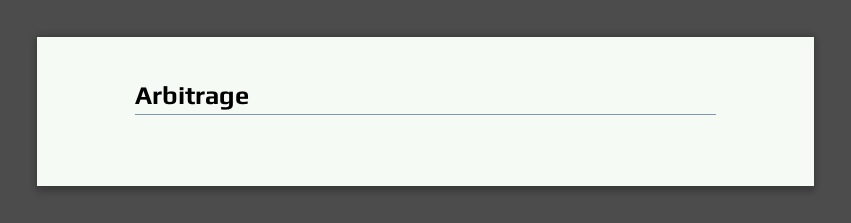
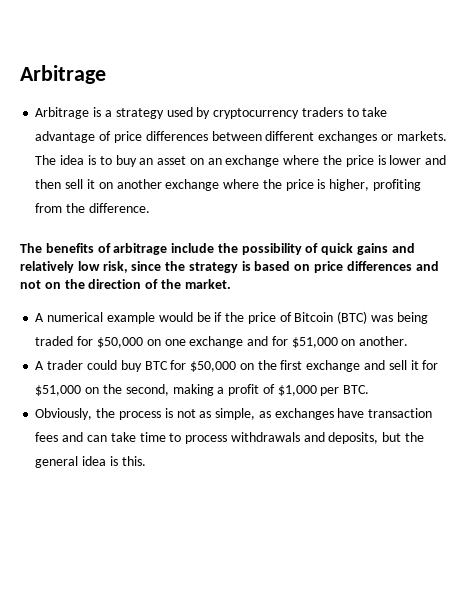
[135,86,249,110] Arbitrage -> [20,65,106,84] [35,107,388,119] [35,131,447,143] [35,155,447,167] [35,179,421,191] [35,203,150,213] [20,243,415,255] [20,261,439,273] [20,279,231,289] [35,311,428,324] [35,336,409,348] [35,360,439,372] [35,384,370,396] [35,408,433,420] [35,432,424,444] [35,456,146,468] Arbitrage // Arbitrage is a strategy used by cryptocurrency traders to take advantage of price differences between different exchanges or markets. The idea is to buy an asset on an exchange where the price is lower and then sell it on another exchange where the price is higher, profiting from the difference. // The benefits of arbitrage include the possibility of quick gains and relatively low risk, since the strategy is based on price differences and not on the direction of the market. // A numerical example would be if the price of Bitcoin (BTC) was being traded for $50,000 on one exchange and for $51,000 on another. // A trader could buy BTC for $50,000 on the first exchange and sell it for $51,000 on the second, making a profit of $1,000 per BTC. // Obviously, the process is not as simple, as exchanges have transaction fees and can take time to process withdrawals and deposits, but the general idea is this.

